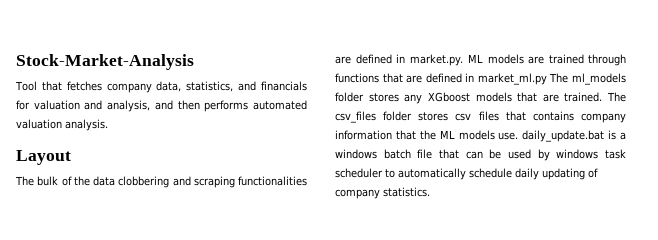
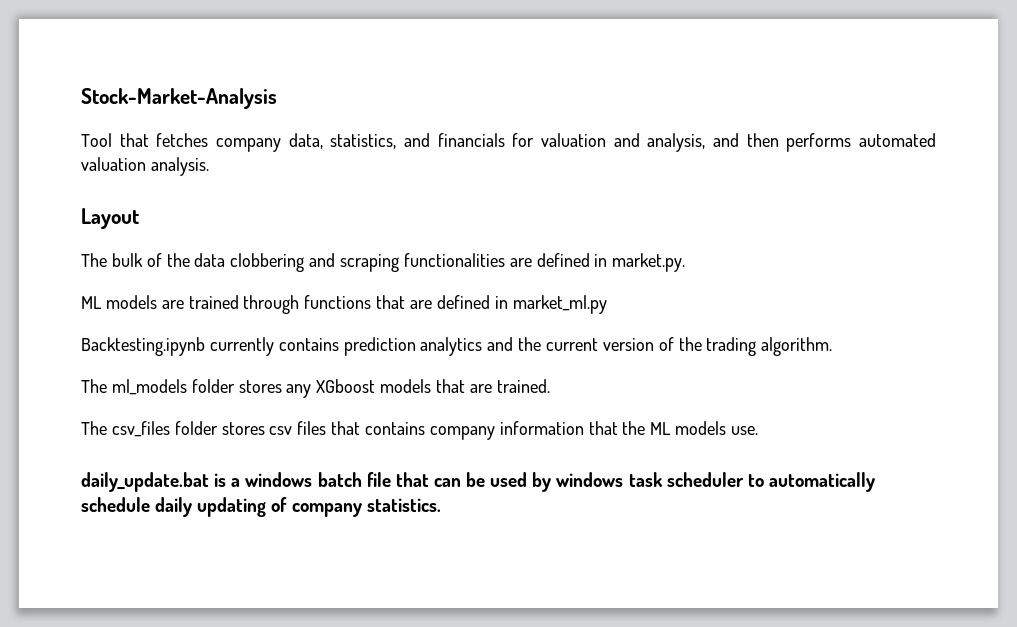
(464, 60) none -> (686, 262) //
(547, 79) none -> [81,337,833,356] // Backtesting.ipynb currently contains prediction analytics and the current version of the trading algorithm. //
(603, 97) none -> (550, 386) //
(519, 136) none -> (759, 430) //

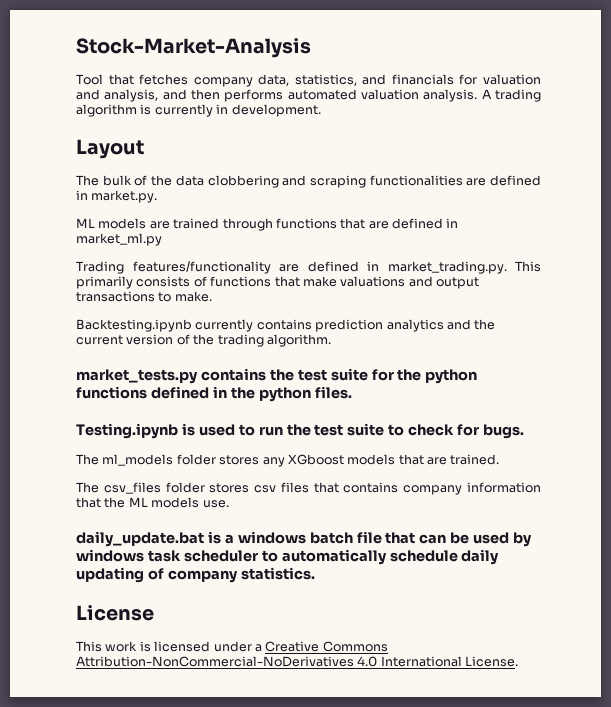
(209, 166) none -> [481,89,541,102] [76,104,321,117] A trading algorithm is currently in development.
(607, 304) none -> [76,261,541,274] [76,276,479,289] [76,291,212,302] // Trading features/functionality are defined in market_trading.py. This primarily consists of functions that make valuations and output transactions to make.
(833, 346) none -> [76,368,478,384] [76,386,352,402] [76,423,525,439] // market_tests.py contains the test suite for the python functions defined in the python files. // Testing.ipynb is used to run the test suite to check for bugs.
(441, 505) none -> [76,605,154,621] [76,641,388,652] [76,656,519,667] // License // This work is licensed under a Creative Commons Attribution-NonCommercial-NoDerivatives 4.0 International License.

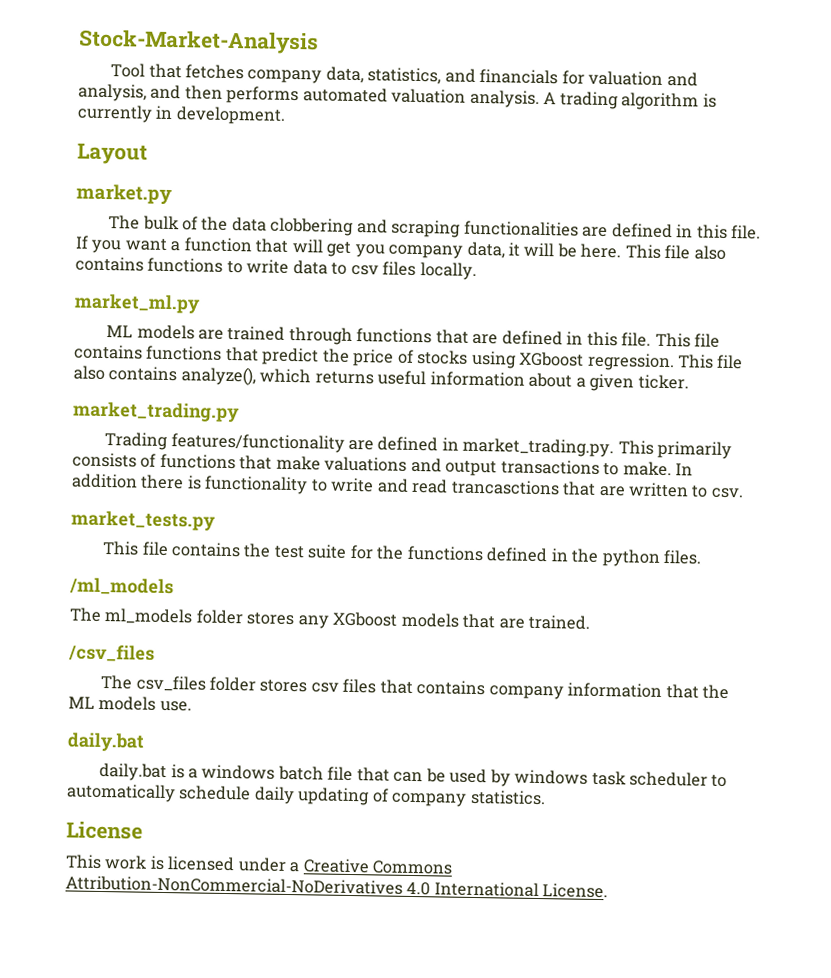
(144, 149) none -> [76,183,172,206] // market.py
[91,190,158,203] market.py. -> [696,224,761,240] [75,235,726,260] [75,256,477,280] [74,293,201,314] this file. If you want a function that will get you company data, it will be here. This file also contains functions to write data to csv files locally. // market_ml.py
[76,233,162,246] market_ml.py -> [586,331,720,348] [74,344,744,372] [73,365,689,392] [73,401,240,423] this file. This file contains functions that predict the price of stocks using XGboost regression. This file also contains analyze(), which returns useful information about a given ticker. // market_trading.py
[76,319,496,332] [76,334,331,347] // Backtesting.ipynb currently contains prediction analytics and the current version of the trading algorithm. -> [675,463,694,476] [71,473,744,499] In addition there is functionality to write and read trancasctions that are written to csv.
(198, 376) none -> [102,540,169,557] // This file
[425,369,478,384] python -> (405, 552) none
[76,423,525,439] Testing.ipynb is used to run the test suite to check for bugs. -> [69,577,174,596] /ml_models
(500, 459) none -> [68,644,155,662] // /csv_files
[76,531,204,547] daily_update.bat -> [67,732,145,752] [99,762,168,782] daily.bat // daily.bat

